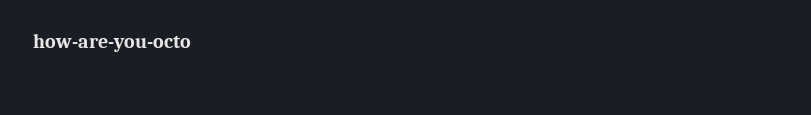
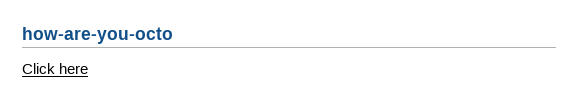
(191, 42) none -> [22,63,89,74] // Click here

